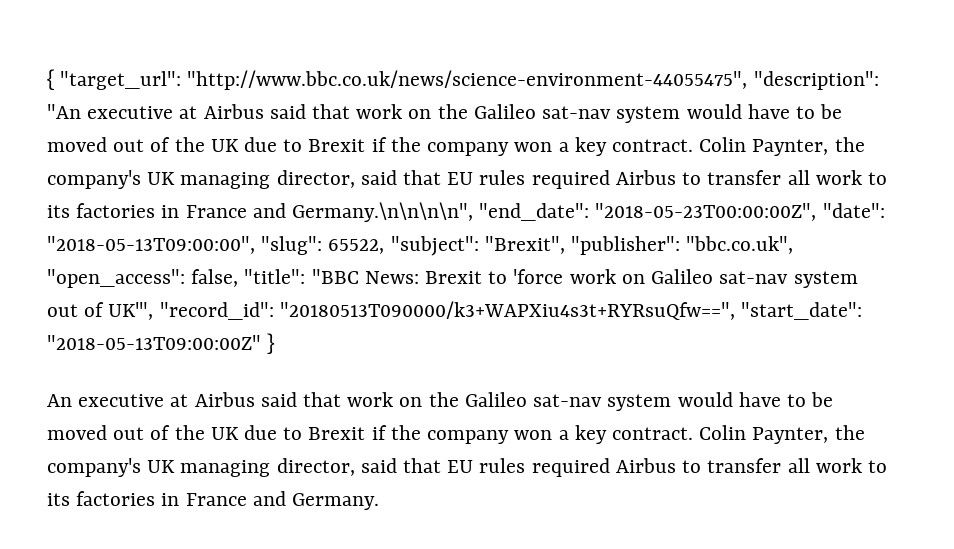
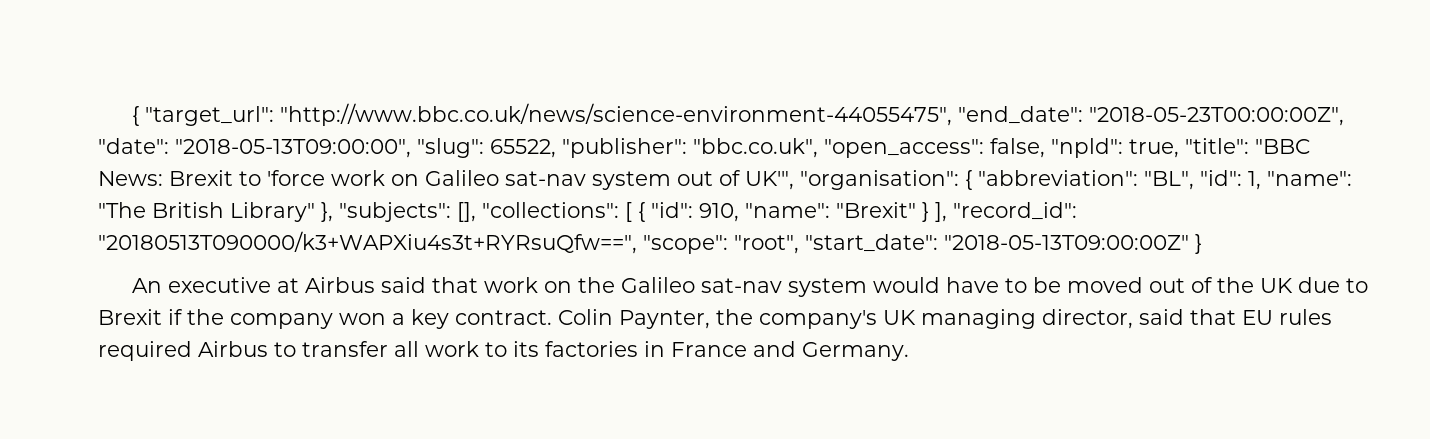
[753,71,879,90] [47,104,843,123] [47,137,865,156] [47,170,887,189] [47,202,474,222] "description": "An executive at Airbus said that work on the Galileo sat-nav system would have to be moved out of the UK due to Brexit if the company won a key contract. Colin Paynter, the company's UK managing director, said that EU rules required Airbus to transfer all work to its factories in France and Germany.\n\n\n\n", -> (952, 114) none
[390,236,565,256] "subject": "Brexit", -> (556, 148) none
(239, 278) none -> [1051,138,1179,158] "npld": true,
[159,301,735,320] "record_id": "20180513T090000/k3+WAPXiu4s3t+RYRsuQfw==", -> [800,170,1352,190] [98,202,1077,222] [98,231,799,254] "organisation": { "abbreviation": "BL", "id": 1, "name": "The British Library" }, "subjects": [], "collections": [ { "id": 910, "name": "Brexit" } ], "record_id": "20180513T090000/k3+WAPXiu4s3t+RYRsuQfw==", "scope": "root",

